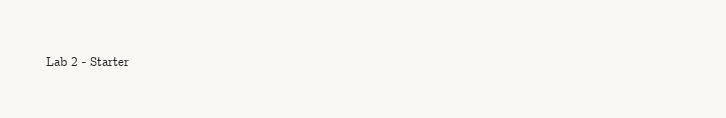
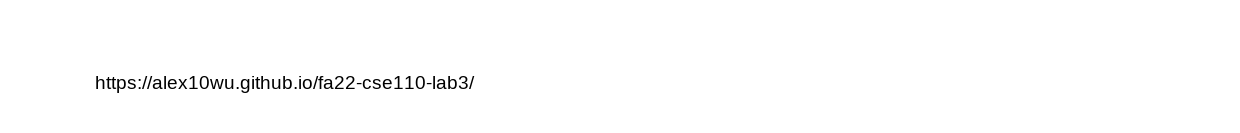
[46,57,129,66] Lab 2 - Starter -> [95,76,475,93] https://alex10wu.github.io/fa22-cse110-lab3/

